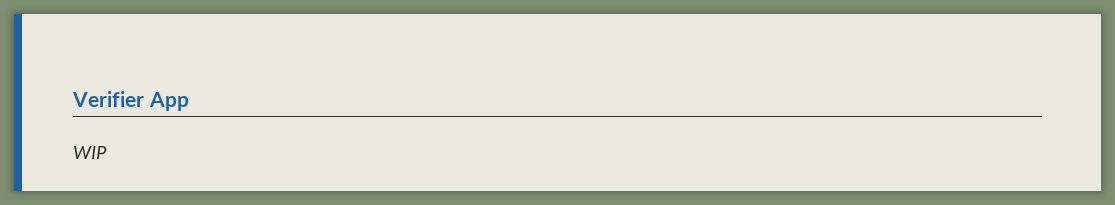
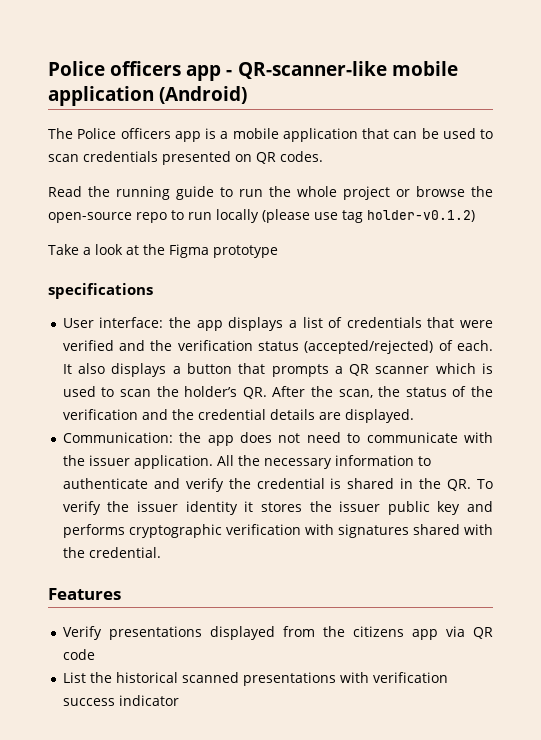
[72,91,189,111] [73,146,107,159] Verifier App // WIP -> [48,61,458,81] [48,86,248,106] [48,128,493,142] [48,151,323,165] [48,186,493,200] [48,209,475,223] [48,244,278,258] [48,283,153,299] [62,317,494,331] [62,340,493,354] [62,363,494,377] [62,386,493,399] [62,409,414,423] [62,432,494,446] [62,455,431,469] [62,478,494,492] [62,501,494,515] [62,524,493,538] [62,547,161,558] [48,588,121,600] [62,626,494,640] [62,649,95,660] [62,672,448,686] [62,695,179,706] Police officers app - QR-scanner-like mobile application (Android) // The Police officers app is a mobile application that can be used to scan credentials presented on QR codes. // Read the running guide to run the whole project or browse the open-source repo to run locally (please use tag holder-v0.1.2) // Take a look at the Figma prototype // specifications // User interface: the app displays a list of credentials that were verified and the verification status (accepted/rejected) of each. It also displays a button that prompts a QR scanner which is used to scan the holder’s QR. After the scan, the status of the verification and the credential details are displayed. // Communication: the app does not need to communicate with the issuer application. All the necessary information to authenticate and verify the credential is shared in the QR. To verify the issuer identity it stores the issuer public key and performs cryptographic verification with signatures shared with the credential. // Features // Verify presentations displayed from the citizens app via QR code // List the historical scanned presentations with verification success indicator

